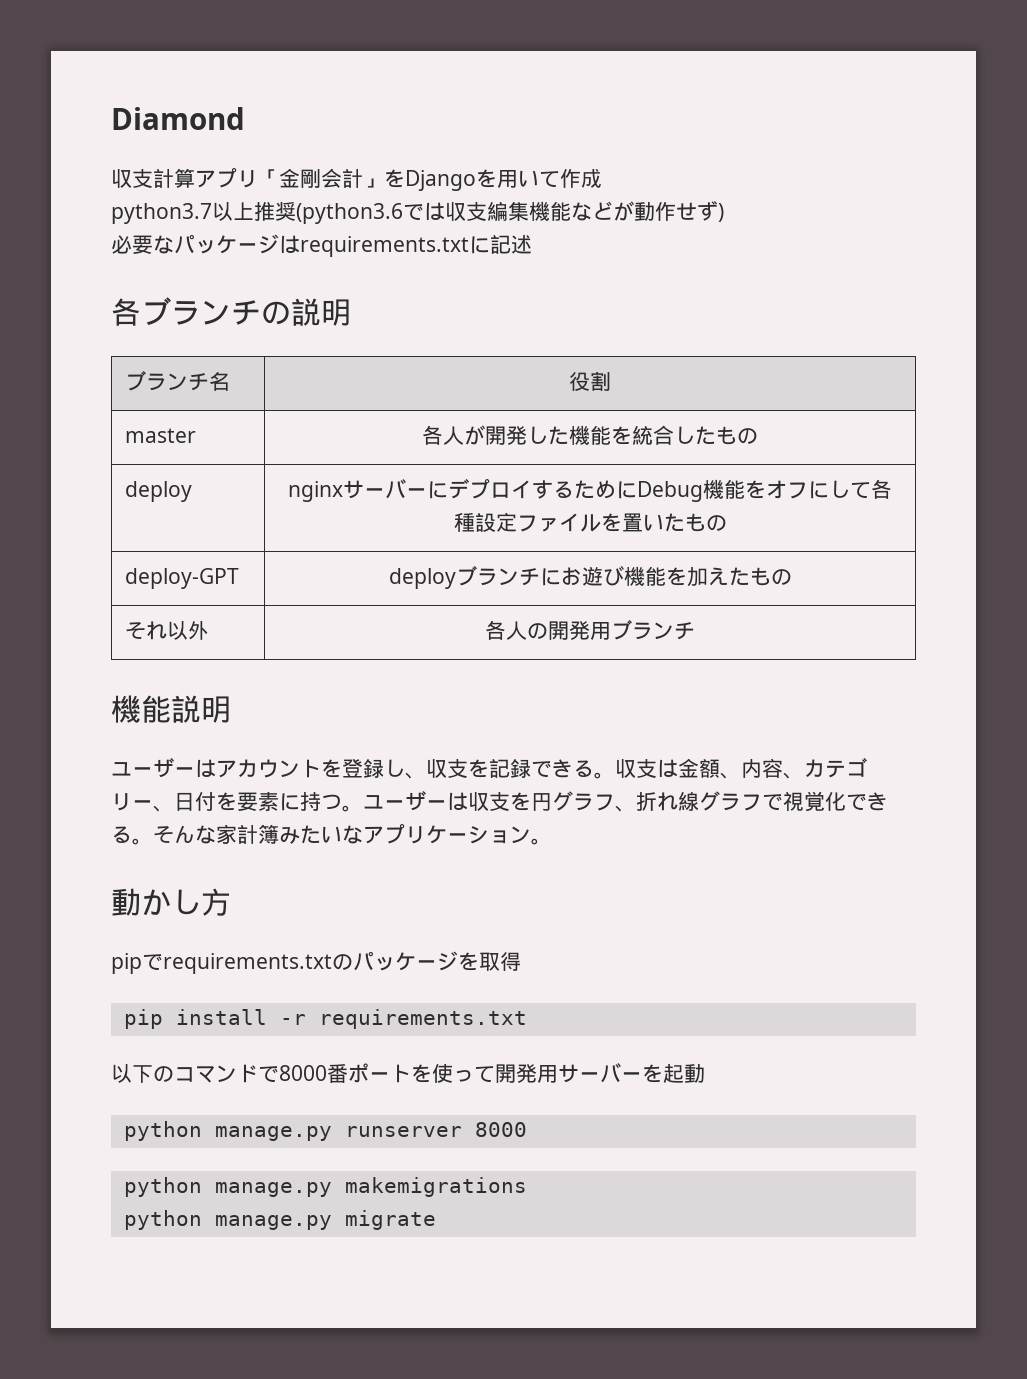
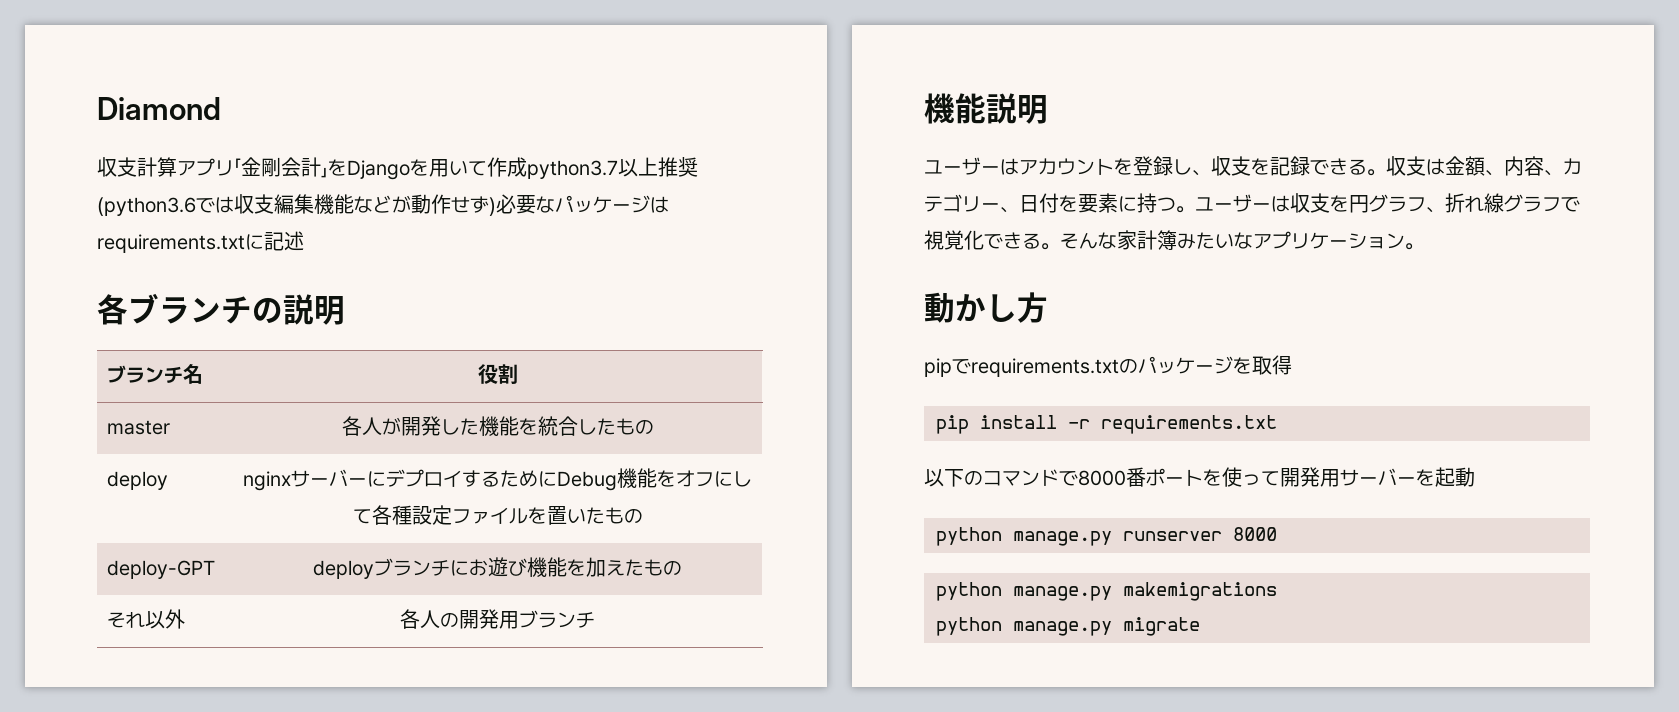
(602, 178) // -> (527, 167) none
(724, 212) // -> (496, 206) none

